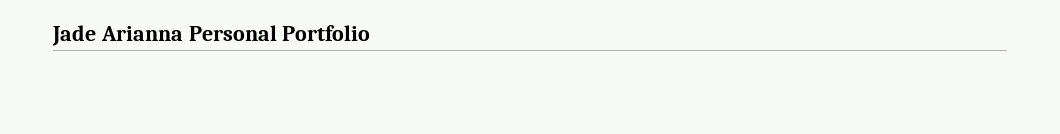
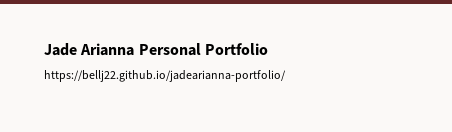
(371, 33) none -> [44,70,286,82] // https://bellj22.github.io/jadearianna-portfolio/

